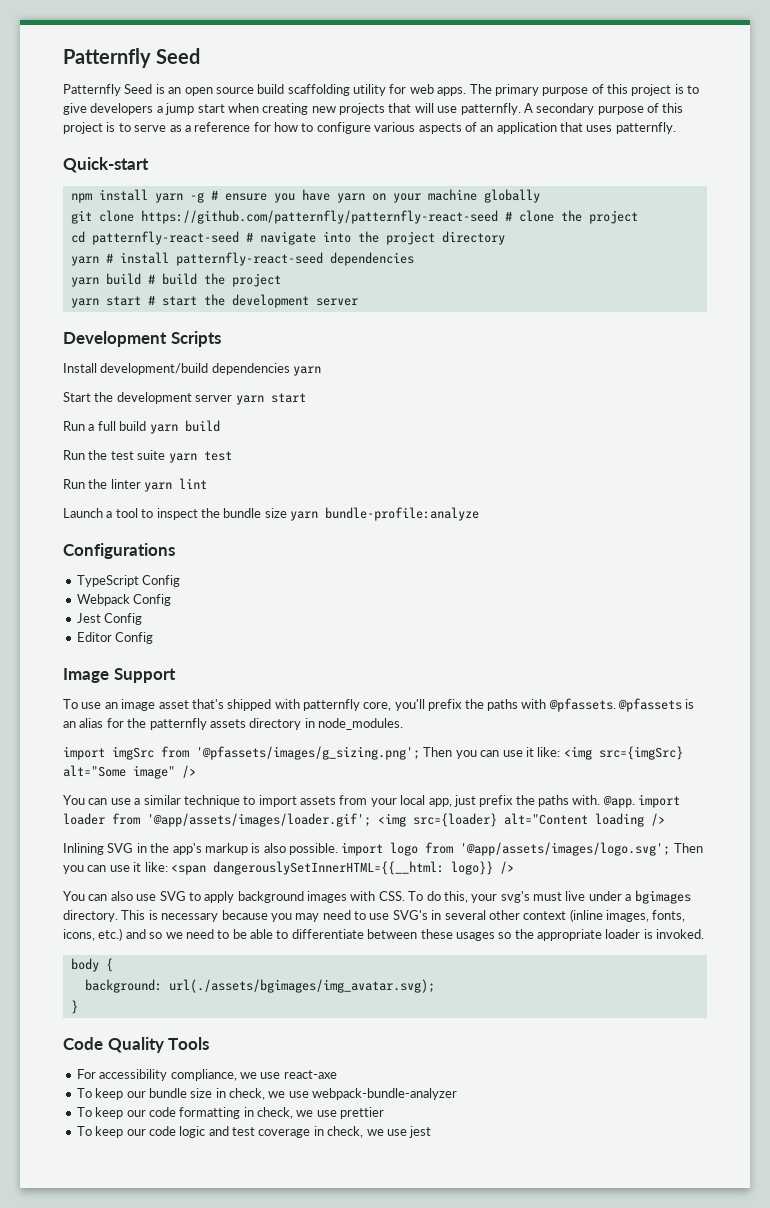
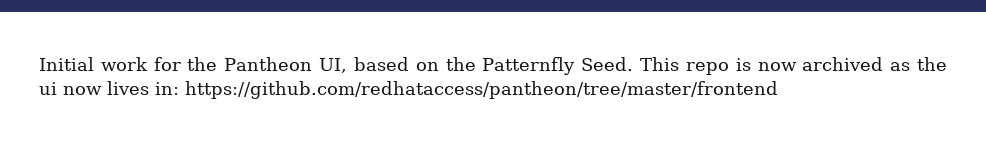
[63,48,201,68] [63,84,700,96] [63,103,684,115] [63,122,676,134] [63,157,149,173] [70,189,540,203] [70,210,638,224] [70,231,505,245] [70,252,414,266] [70,273,281,287] [70,294,358,308] [63,331,221,347] [63,363,322,376] [63,392,306,405] [63,420,220,434] [63,450,232,463] [63,478,208,492] [63,507,479,521] [63,543,175,559] [76,575,181,587] [76,594,172,606] [76,613,143,625] [76,632,154,644] [63,668,176,683] [63,698,695,712] [63,718,403,730] [63,746,683,760] [63,765,196,779] [63,794,681,808] [63,813,665,827] [63,842,703,856] [63,861,514,875] [63,890,691,904] [63,909,686,922] [63,928,705,941] [70,958,113,972] [84,979,435,993] [70,1000,78,1014] [63,1037,210,1053] [76,1069,337,1081] [76,1088,458,1100] [76,1107,385,1119] [76,1126,432,1138] Patternfly Seed // Patternfly Seed is an open source build scaffolding utility for web apps. The primary purpose of this project is to give developers a jump start when creating new projects that will use patternfly. A secondary purpose of this project is to serve as a reference for how to configure various aspects of an application that uses patternfly. // Quick-start // npm install yarn -g # ensure you have yarn on your machine globally // git clone https://github.com/patternfly/patternfly-react-seed # clone the project // cd patternfly-react-seed # navigate into the project directory // yarn # install patternfly-react-seed dependencies // yarn build # build the project // yarn start # start the development server // Development Scripts // Install development/build dependencies yarn // Start the development server yarn start // Run a full build yarn build // Run the test suite yarn test // Run the linter yarn lint // Launch a tool to inspect the bundle size yarn bundle-profile:analyze // Configurations // TypeScript Config // Webpack Config // Jest Config // Editor Config // Image Support // To use an image asset that's shipped with patternfly core, you'll prefix the paths with @pfassets. @pfassets is an alias for the patternfly assets directory in node_modules. // import imgSrc from '@pfassets/images/g_sizing.png'; Then you can use it like: <img src={imgSrc} alt="Some image" /> // You can use a similar technique to import assets from your local app, just prefix the paths with. @app. import loader from '@app/assets/images/loader.gif'; <img src={loader} alt="Content loading /> // Inlining SVG in the app's markup is also possible. import logo from '@app/assets/images/logo.svg'; Then you can use it like: <span dangerouslySetInnerHTML={{__html: logo}} /> // You can also use SVG to apply background images with CSS. To do this, your svg's must live under a bgimages directory. This is necessary because you may need to use SVG's in several other context (inline images, fonts, icons, etc.) and so we need to be able to differentiate between these usages so the appropriate loader is invoked. // body { // background: url(./assets/bgimages/img_avatar.svg); // } // Code Quality Tools // For accessibility compliance, we use react-axe // To keep our bundle size in check, we use webpack-bundle-analyzer // To keep our code formatting in check, we use prettier // To keep our code logic and test coverage in check, we use jest -> [39,57,947,75] [39,81,778,99] Initial work for the Pantheon UI, based on the Patternfly Seed. This repo is now archived as the ui now lives in: https://github.com/redhataccess/pantheon/tree/master/frontend

